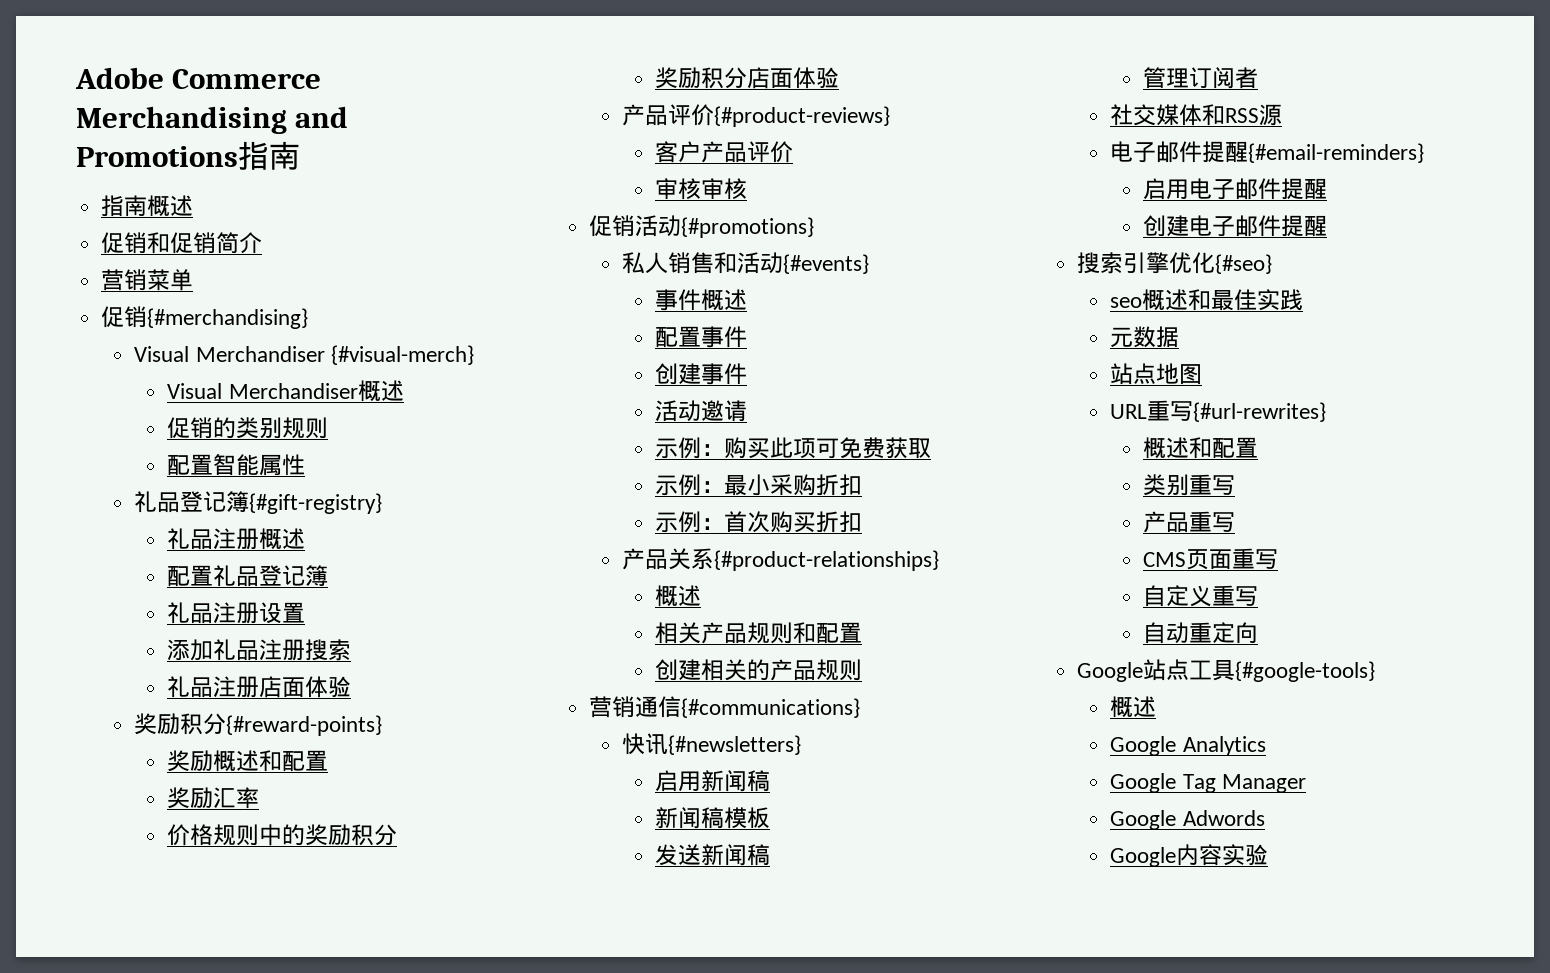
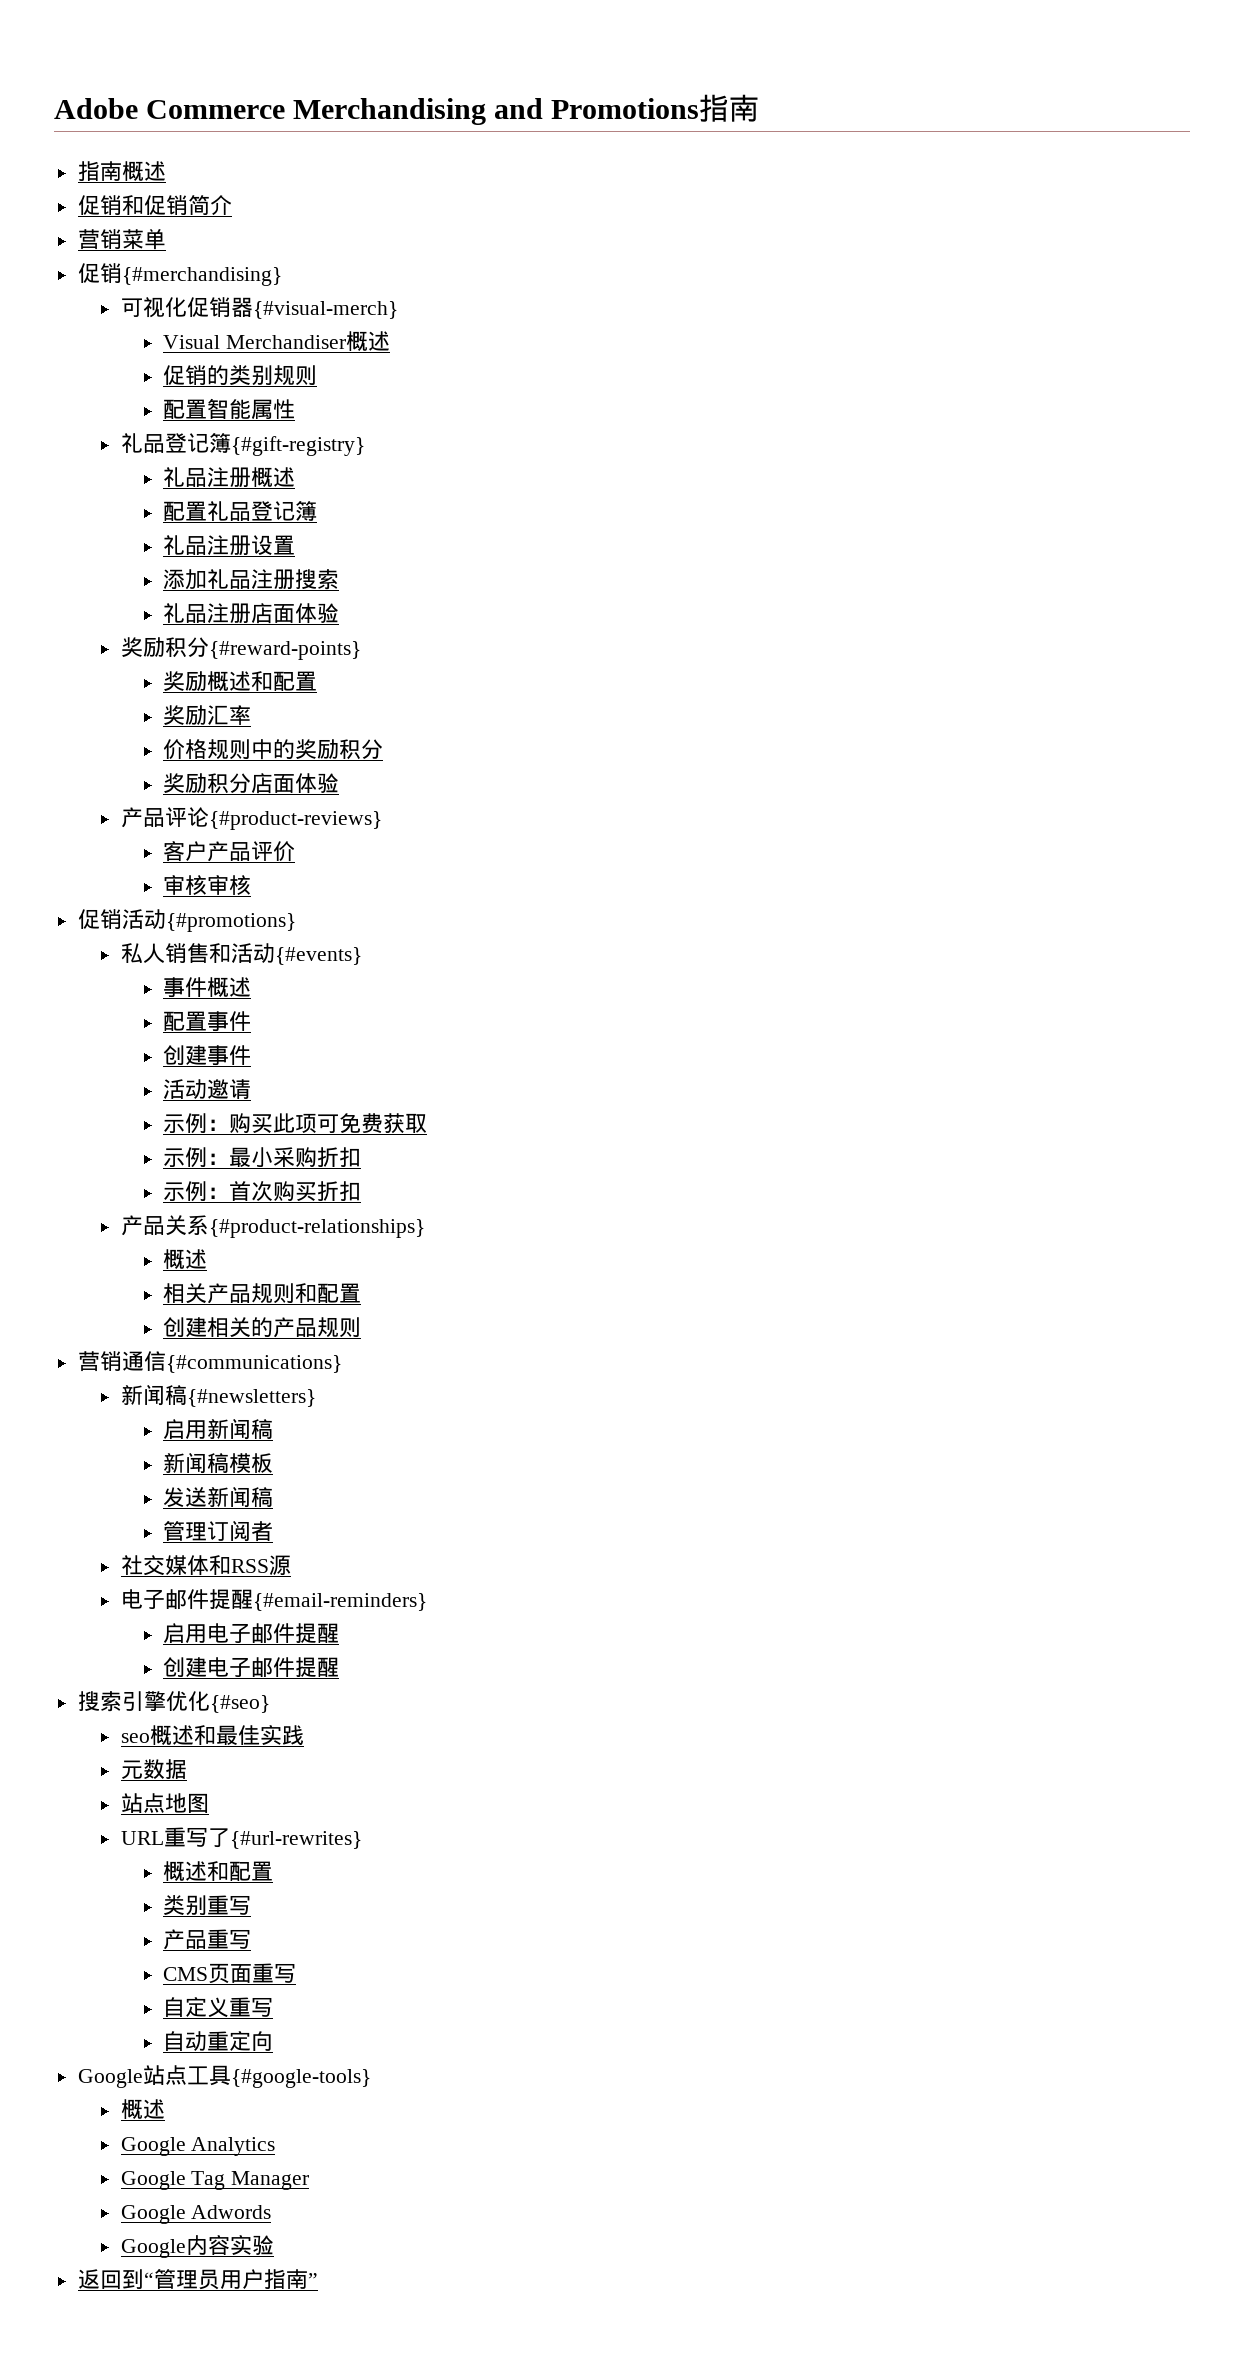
[134,346,325,362] Visual Merchandiser -> [120,297,253,318] 可视化促销器
[691,104,715,126] 价 -> [186,807,209,827] 论
[622,733,669,755] 快讯 -> [120,1384,187,1406] 新闻稿
(1194, 411) none -> [207,1828,230,1848] 了
(1269, 854) none -> [77,2269,318,2290] // 返回到“管理员用户指南”

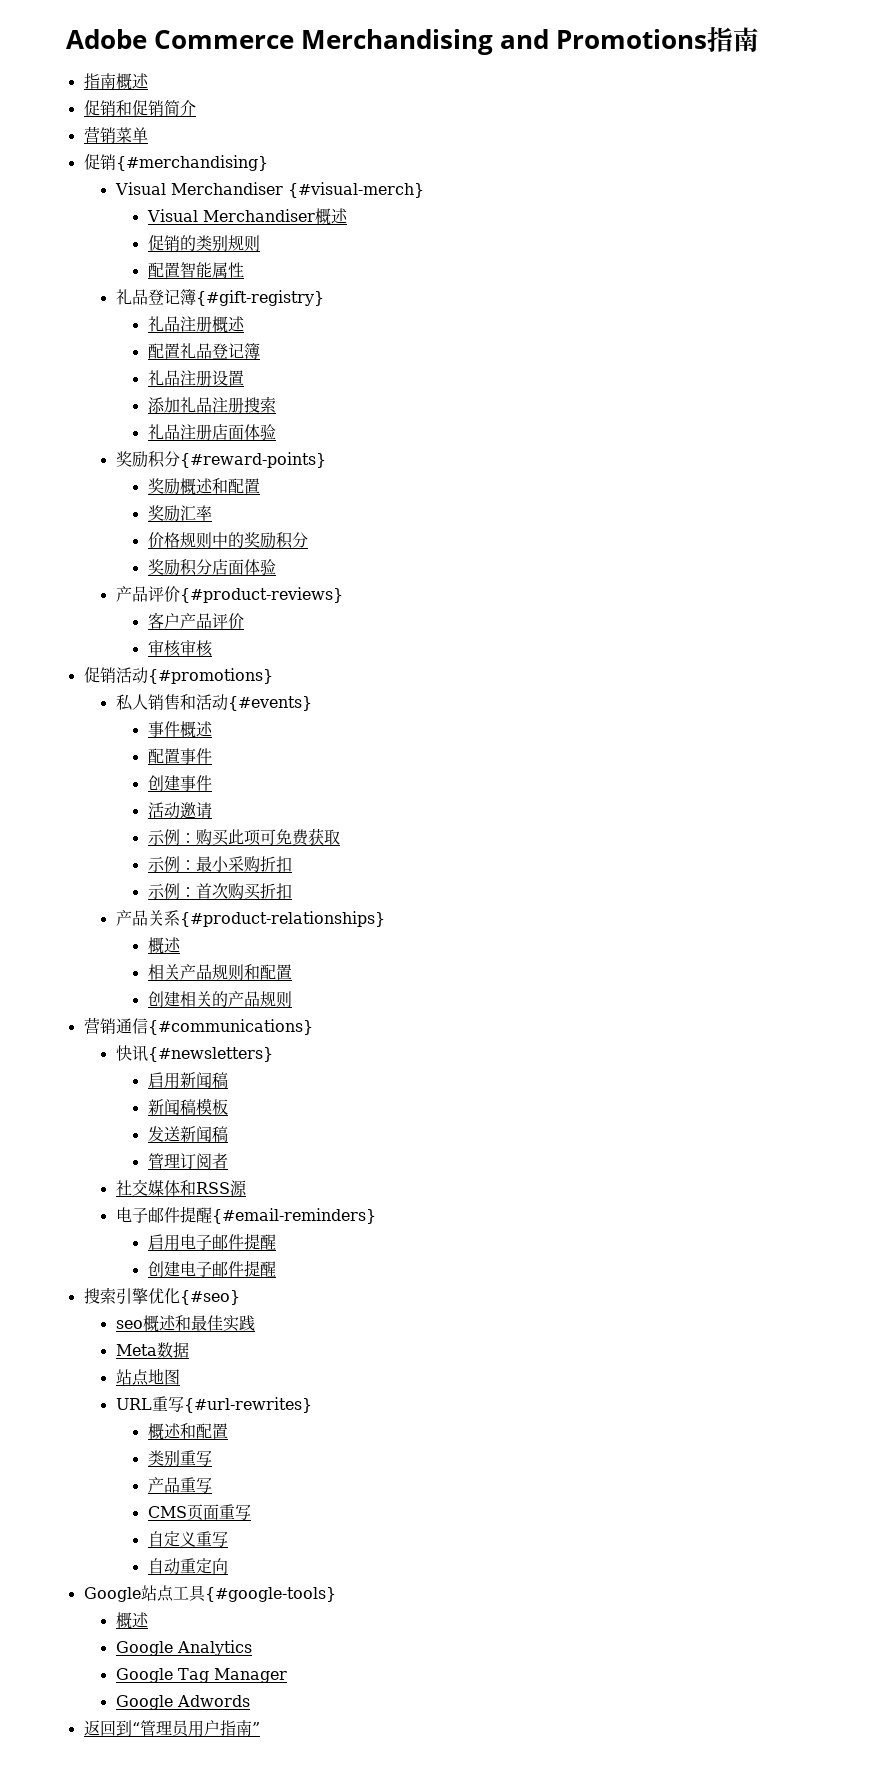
[120,297,253,318] 可视化促销器 -> [114,182,283,195] Visual Merchandiser
[186,807,209,827] 论 -> [163,586,180,602] 价
[120,1384,187,1406] 新闻稿 -> [115,1045,148,1061] 快讯
[120,1760,143,1779] 元 -> [115,1344,157,1356] Meta
[207,1828,230,1848] 了 -> (184, 1404) none
[120,2235,274,2258] // Google内容实验 -> (250, 1701) none

